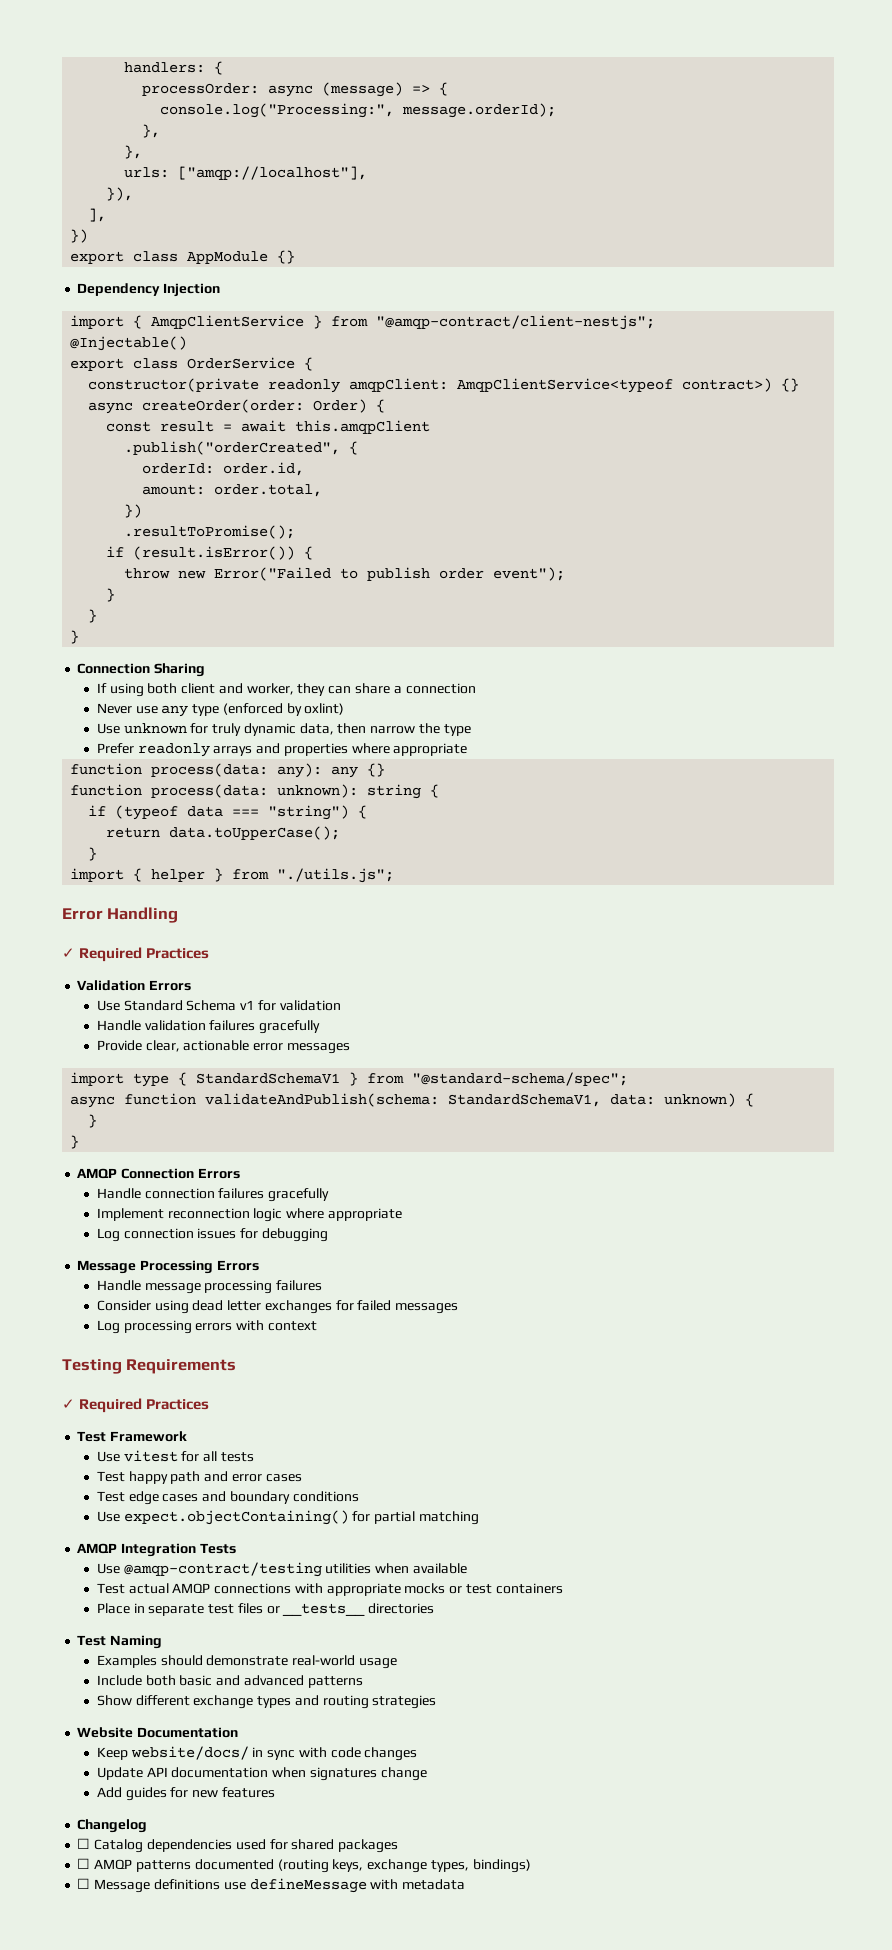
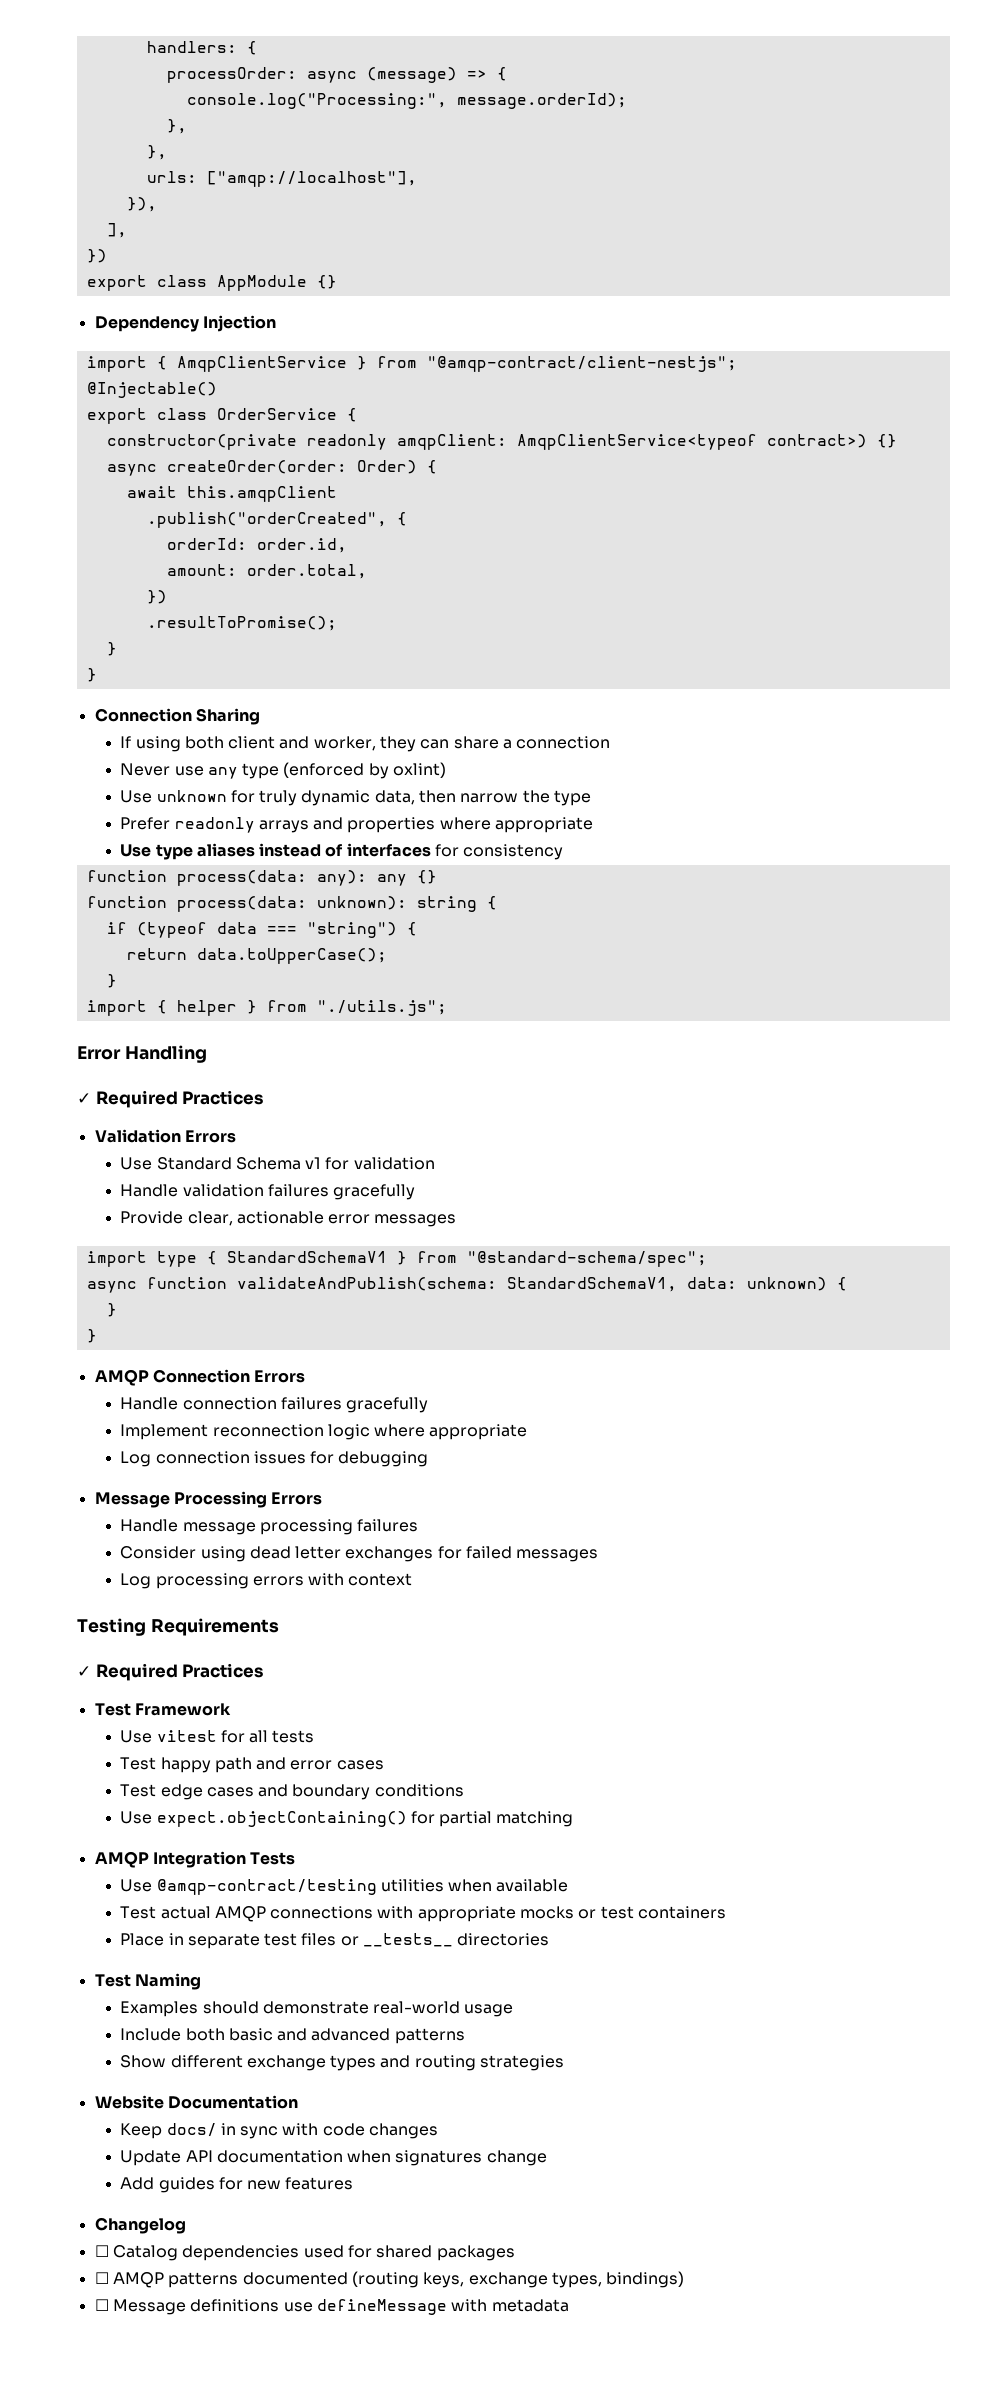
[106,421,233,432] const result = -> (437, 467) none
[106,546,314,560] [124,567,566,581] [106,588,116,602] // if (result.isError()) { // throw new Error("Failed to publish order event"); // } -> (337, 623) none
(468, 749) none -> [120,843,564,860] // Use type aliases instead of interfaces for consistency
[130,1746,249,1760] website/docs/ -> [166,2123,217,2137] docs/

